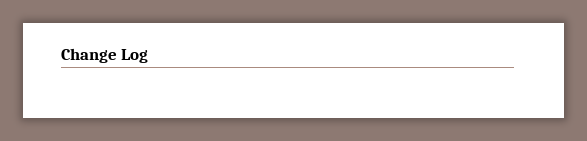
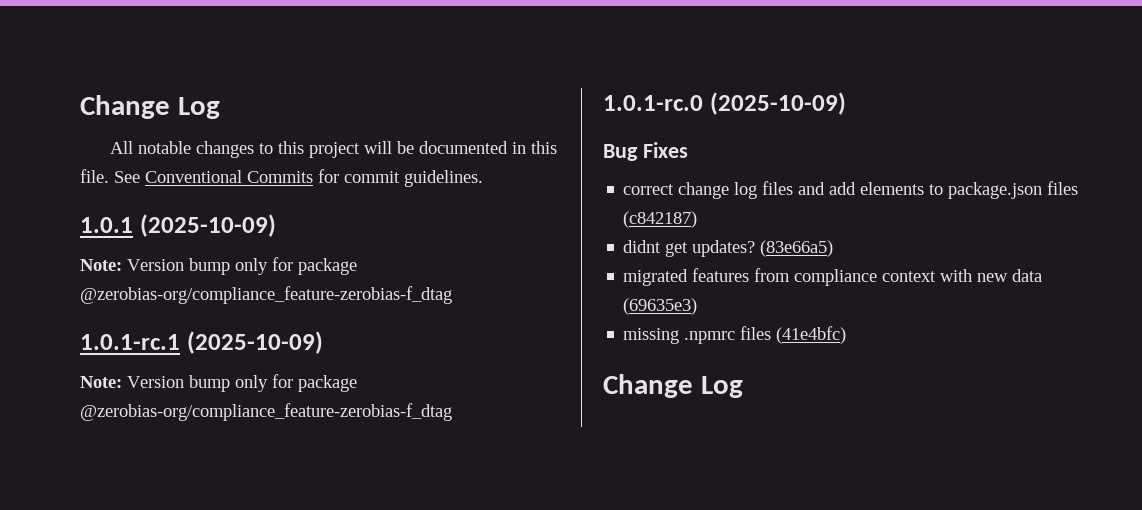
[61,48,149,63] Change Log -> [80,95,220,119] [110,141,558,158] [80,169,483,187] [80,214,276,237] [80,257,357,275] [80,286,452,304] [80,331,323,354] [80,374,357,392] [80,403,452,421] [603,92,846,115] [603,142,688,161] [623,181,1079,199] [623,211,698,228] [623,240,834,257] [623,268,1043,286] [623,298,698,315] [623,326,847,344] [603,374,743,398] Change Log // All notable changes to this project will be documented in this file. See Conventional Commits for commit guidelines. // 1.0.1 (2025-10-09) // Note: Version bump only for package @zerobias-org/compliance_feature-zerobias-f_dtag // 1.0.1-rc.1 (2025-10-09) // Note: Version bump only for package @zerobias-org/compliance_feature-zerobias-f_dtag // 1.0.1-rc.0 (2025-10-09) // Bug Fixes // correct change log files and add elements to package.json files (c842187) // didnt get updates? (83e66a5) // migrated features from compliance context with new data (69635e3) // missing .npmrc files (41e4bfc) // Change Log

